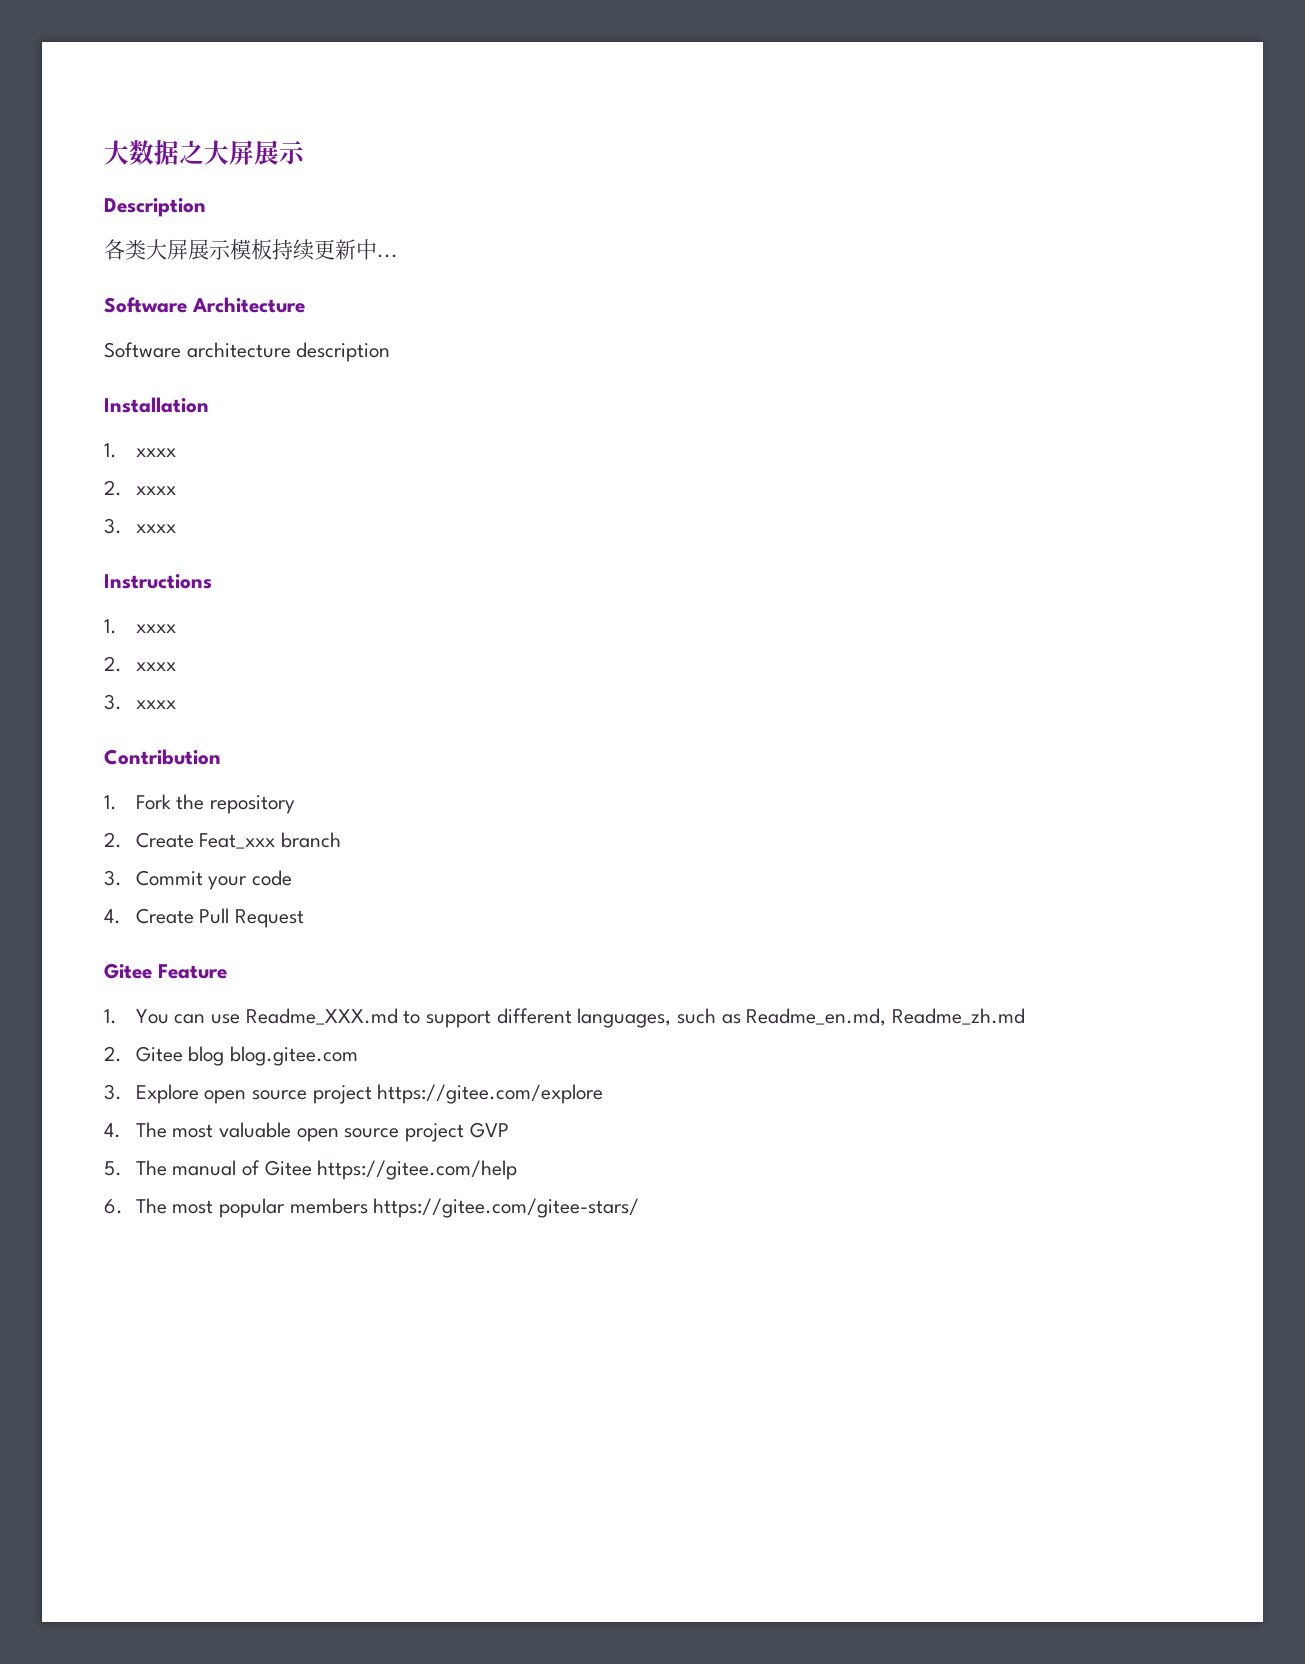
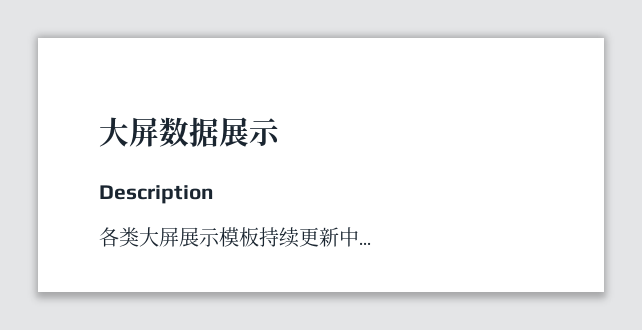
[104,140,254,165] 大数据之大屏 -> [99,117,219,147] 大屏数据
[104,297,305,313] [104,342,391,362] [104,397,209,413] [104,443,176,458] [104,480,176,496] [104,518,176,534] [104,574,212,589] [104,619,176,634] [104,656,176,672] [104,694,176,710] [104,749,221,765] [104,794,295,814] [104,832,341,849] [104,870,292,890] [104,908,304,928] [104,963,227,979] [104,1008,1025,1028] [104,1046,358,1066] [104,1084,604,1104] [104,1122,509,1142] [104,1160,518,1180] [104,1198,640,1218] // Software Architecture // Software architecture description // Installation // 1. xxxx // 2. xxxx // 3. xxxx // Instructions // 1. xxxx // 2. xxxx // 3. xxxx // Contribution // 1. Fork the repository // 2. Create Feat_xxx branch // 3. Commit your code // 4. Create Pull Request // Gitee Feature // 1. You can use Readme_XXX.md to support different languages, such as Readme_en.md, Readme_zh.md // 2. Gitee blog blog.gitee.com // 3. Explore open source project https://gitee.com/explore // 4. The most valuable open source project GVP // 5. The manual of Gitee https://gitee.com/help // 6. The most popular members https://gitee.com/gitee-stars/ -> (371, 243) none

